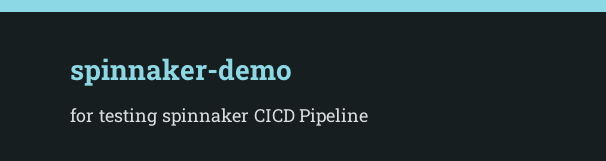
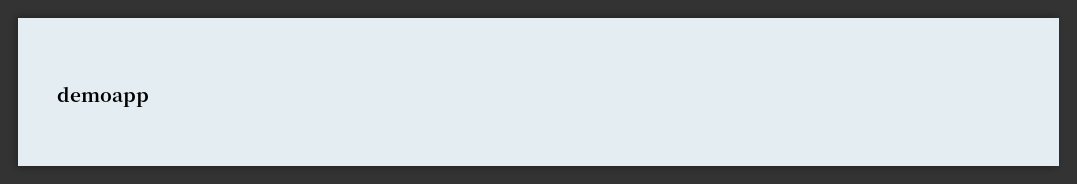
[70,58,292,86] [70,108,369,126] spinnaker-demo // for testing spinnaker CICD Pipeline -> [57,86,149,107] demoapp

